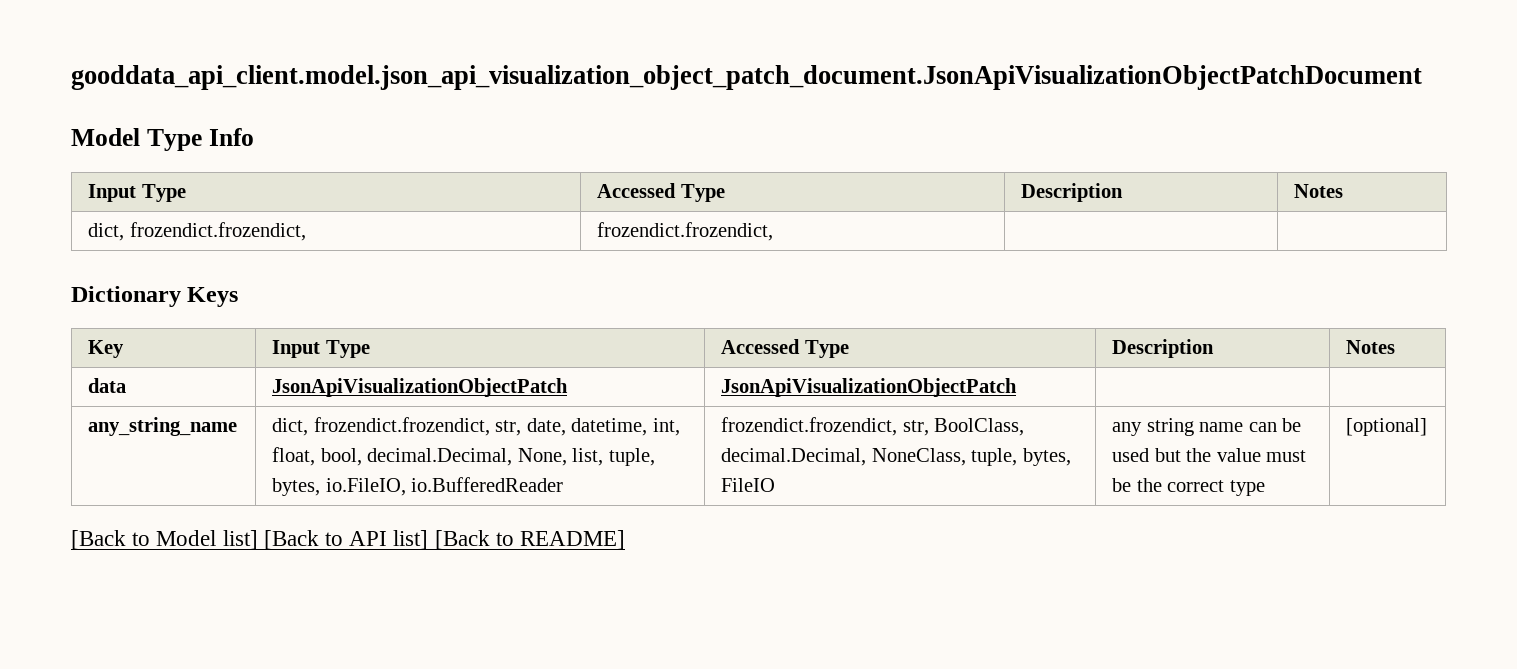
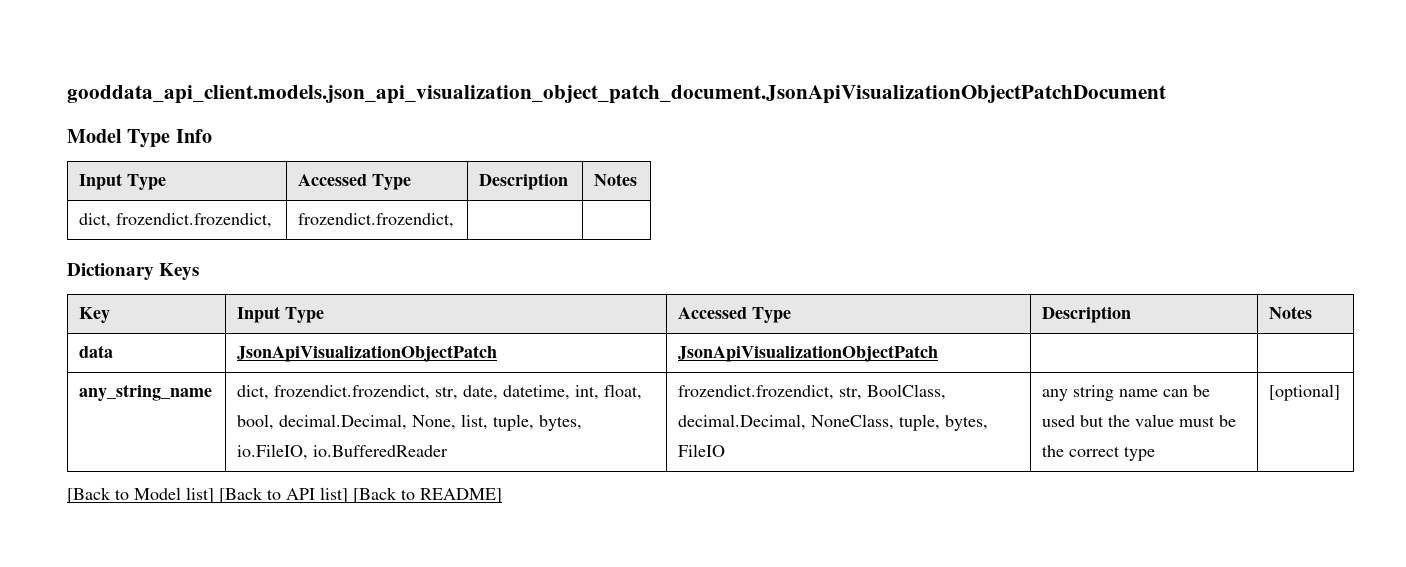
[71,65,1422,90] gooddata_api_client.model.json_api_visualization_object_patch_document.JsonApiVisualizationObjectPatchDocument -> [67,85,1166,104] gooddata_api_client.models.json_api_visualization_object_patch_document.JsonApiVisualizationObjectPatchDocument

